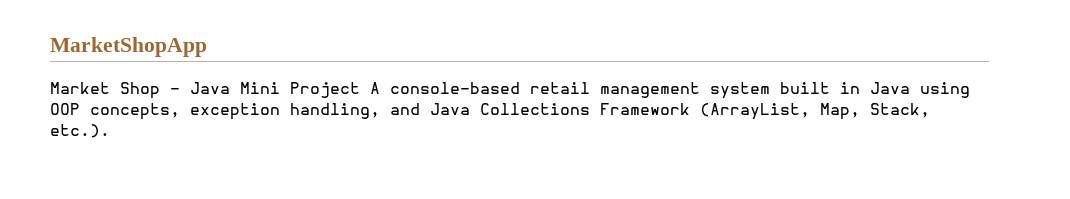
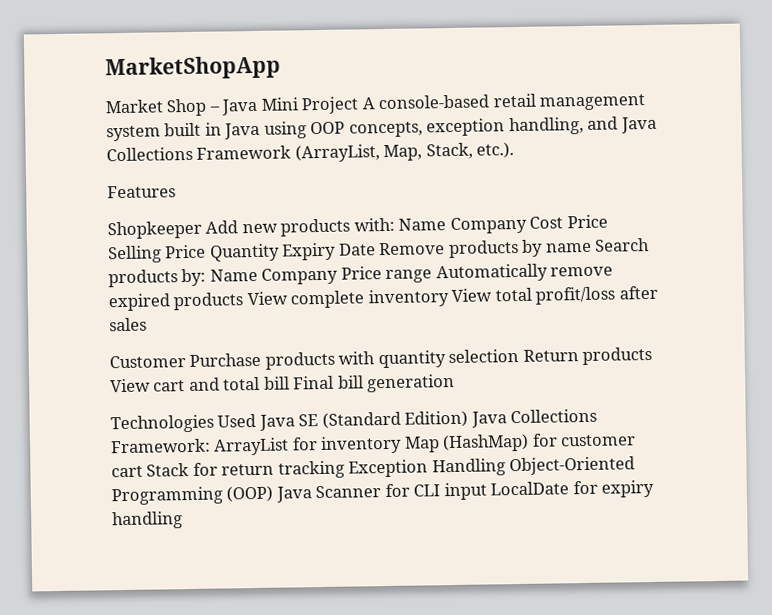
(110, 131) none -> [107,185,176,199] [107,214,608,240] [108,237,651,264] [108,263,614,288] [108,285,658,312] [109,317,147,332] [109,346,653,370] [110,373,456,393] [110,408,598,434] [110,433,637,456] [111,456,636,479] [111,479,655,506] [112,511,183,530] // Features // Shopkeeper Add new products with: Name Company Cost Price Selling Price Quantity Expiry Date Remove products by name Search products by: Name Company Price range Automatically remove expired products View complete inventory View total profit/loss after sales // Customer Purchase products with quantity selection Return products View cart and total bill Final bill generation // Technologies Used Java SE (Standard Edition) Java Collections Framework: ArrayList for inventory Map (HashMap) for customer cart Stack for return tracking Exception Handling Object-Oriented Programming (OOP) Java Scanner for CLI input LocalDate for expiry handling

